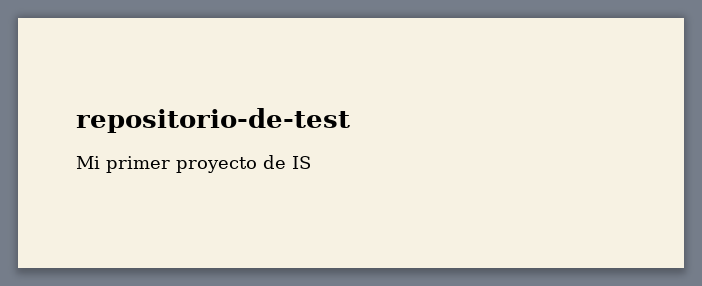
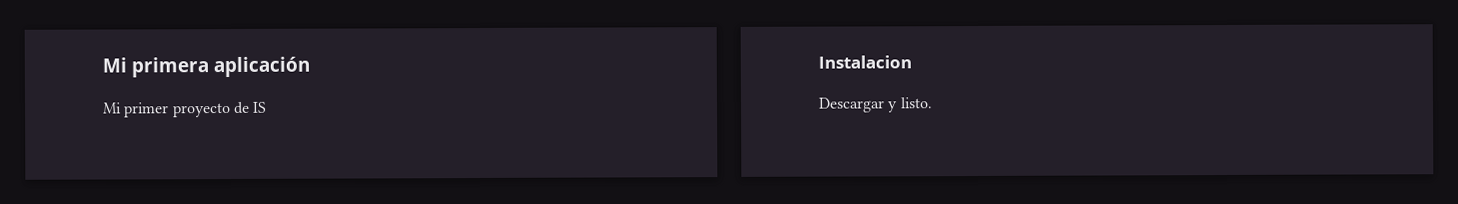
[76,108,350,133] repositorio-de-test -> [102,56,310,78] Mi primera aplicación
(311, 162) none -> [818,55,912,69] [818,97,933,113] // Instalacion // Descargar y listo.

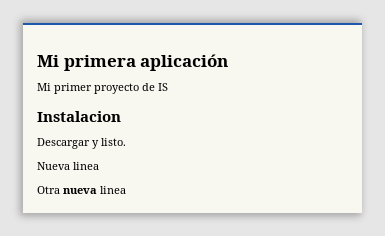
(933, 103) none -> [37,162,99,170] [37,186,126,194] // Nueva linea // Otra nueva linea

